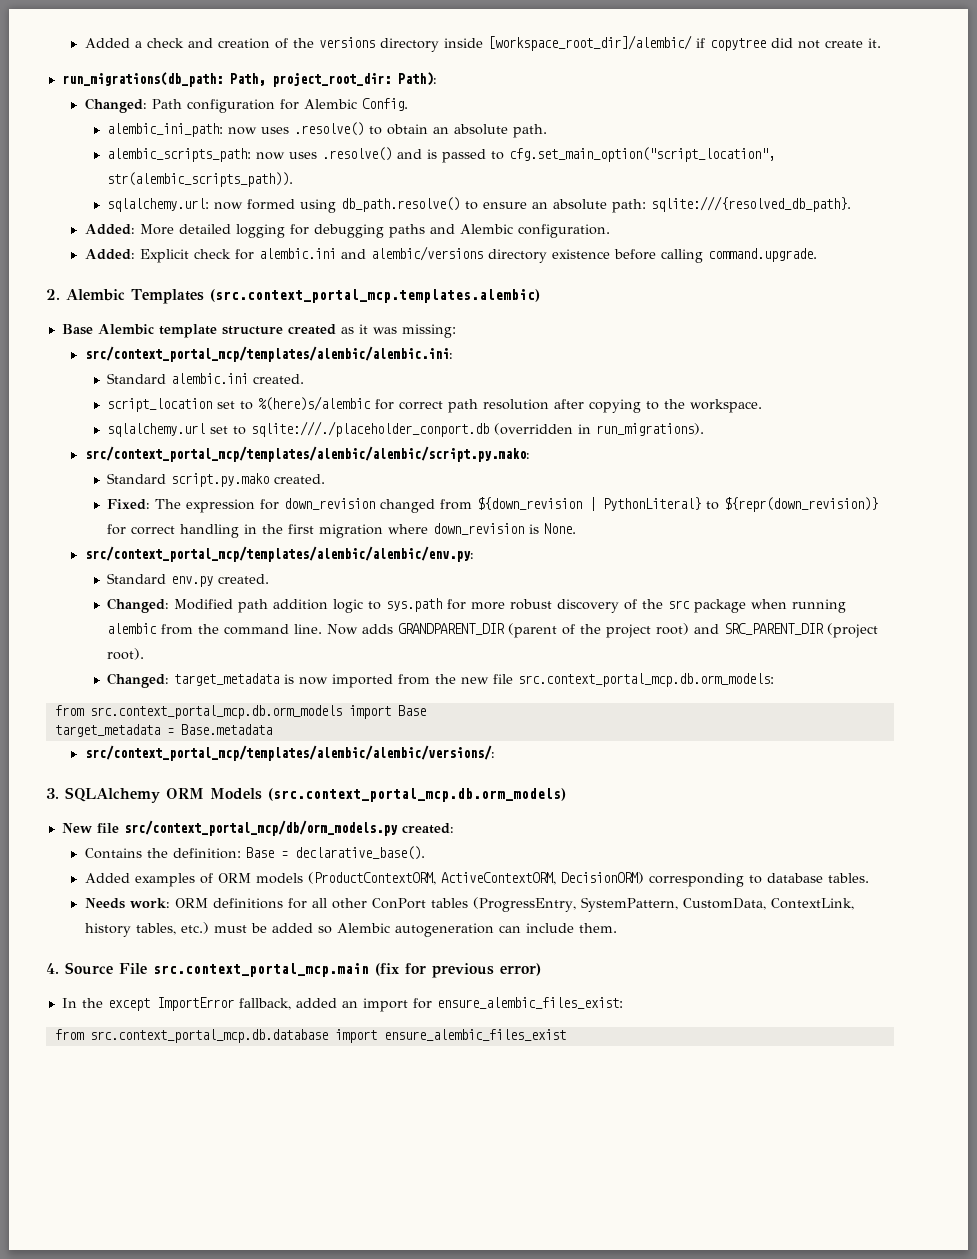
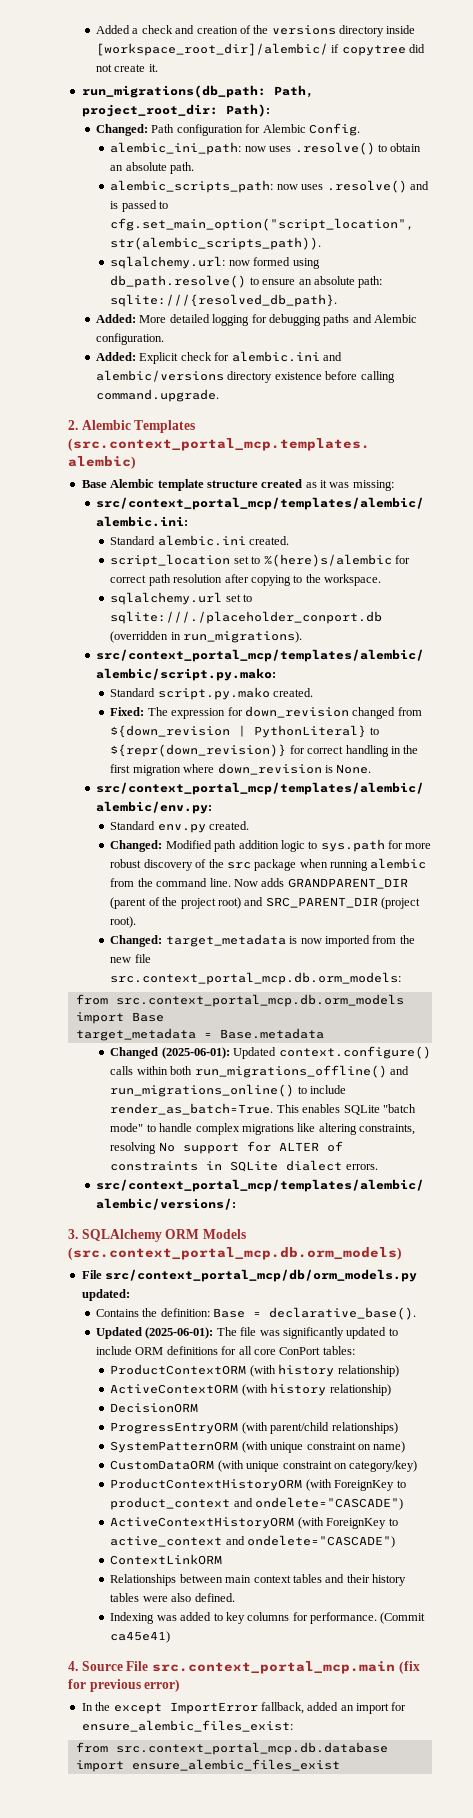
(272, 729) none -> [110,1046,431,1059] [110,1065,409,1078] [110,1084,347,1097] [110,1103,416,1115] [110,1123,416,1135] [110,1141,343,1154] [110,1160,378,1172] // Changed (2025-06-01): Updated context.configure() calls within both run_migrations_offline() and run_migrations_online() to include render_as_batch=True. This enables SQLite "batch mode" to handle complex migrations like altering constraints, resolving No support for ALTER of constraints in SQLite dialect errors.
[61,820,454,836] New file src/context_portal_mcp/db/orm_models.py created: -> [81,1269,418,1282] [81,1289,130,1301] File src/context_portal_mcp/db/orm_models.py updated:
[84,872,869,887] [84,897,854,912] [84,922,617,937] Added examples of ORM models (ProductContextORM, ActiveContextORM, DecisionORM) corresponding to database tables. // Needs work: ORM definitions for all other ConPort tables (ProgressEntry, SystemPattern, CustomData, ContextLink, history tables, etc.) must be added so Alembic autogeneration can include them. -> [96,1327,398,1339] [96,1346,355,1355] [110,1364,399,1377] [110,1383,391,1396] [110,1403,199,1413] [110,1422,398,1434] [110,1441,406,1453] [110,1460,418,1472] [110,1478,406,1491] [110,1497,404,1510] [110,1517,398,1529] [110,1535,396,1548] [110,1554,223,1565] [110,1574,407,1586] [110,1593,235,1602] [110,1612,426,1624] [110,1631,171,1643] Updated (2025-06-01): The file was significantly updated to include ORM definitions for all core ConPort tables: // ProductContextORM (with history relationship) // ActiveContextORM (with history relationship) // DecisionORM // ProgressEntryORM (with parent/child relationships) // SystemPatternORM (with unique constraint on name) // CustomDataORM (with unique constraint on category/key) // ProductContextHistoryORM (with ForeignKey to product_context and ondelete="CASCADE") // ActiveContextHistoryORM (with ForeignKey to active_context and ondelete="CASCADE") // ContextLinkORM // Relationships between main context tables and their history tables were also defined. // Indexing was added to key columns for performance. (Commit ca45e41)

